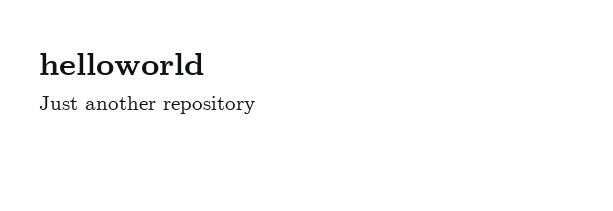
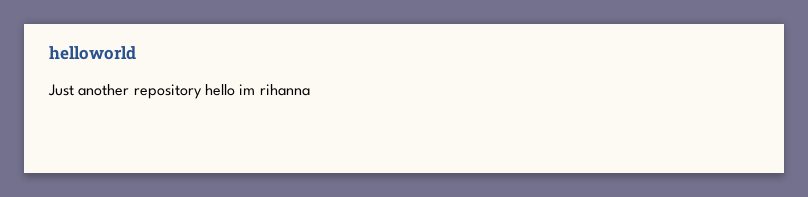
(255, 105) none -> [204,84,310,96] hello im rihanna

